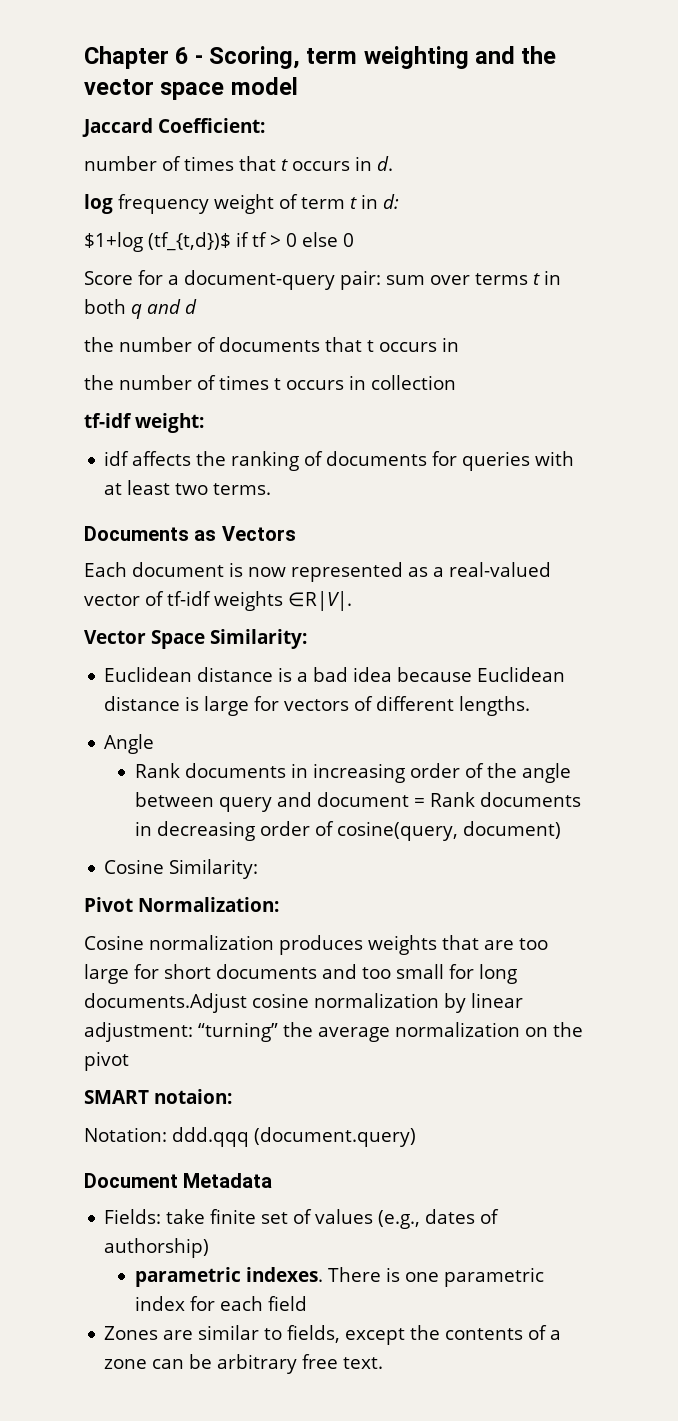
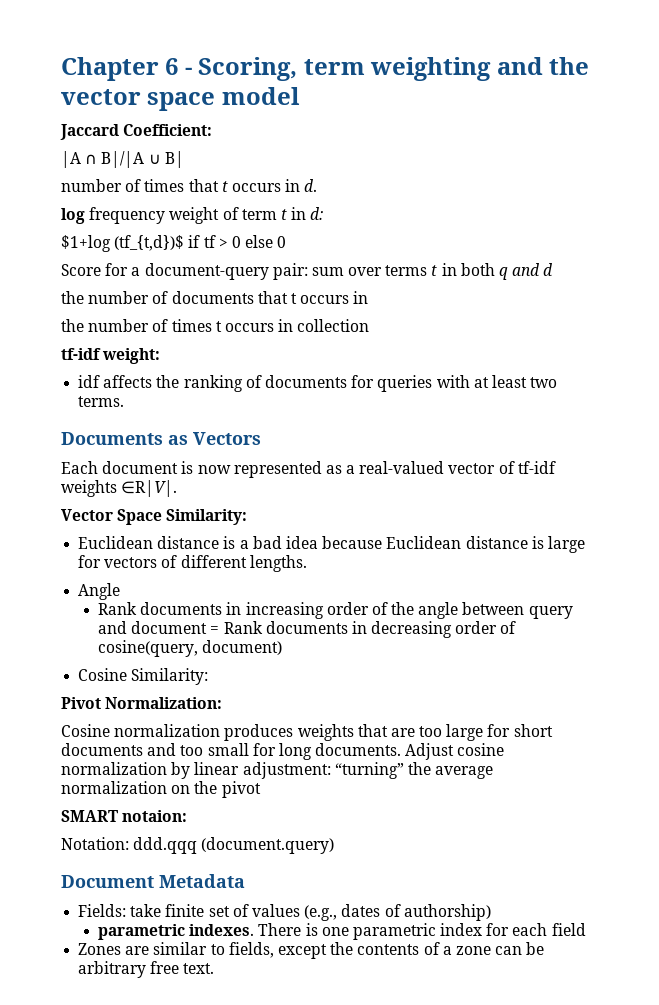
(265, 125) none -> [61,151,184,168] // |A ∩ B|/|A ∪ B|
[84,993,247,1013] documents.Adjust -> [315,743,455,760] documents. Adjust

